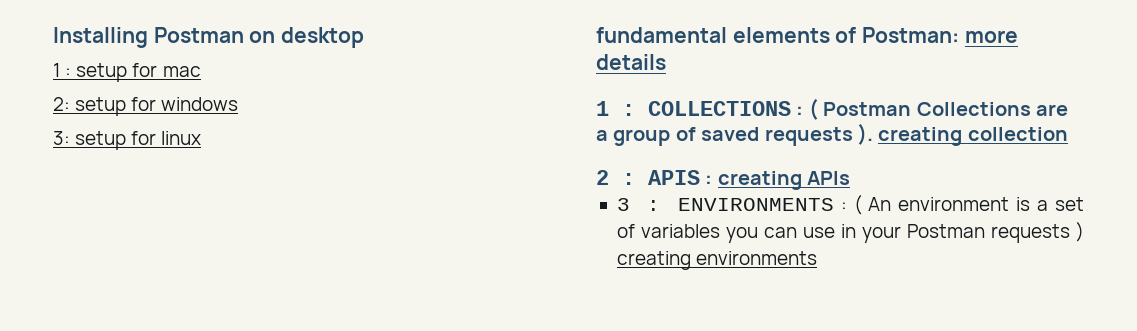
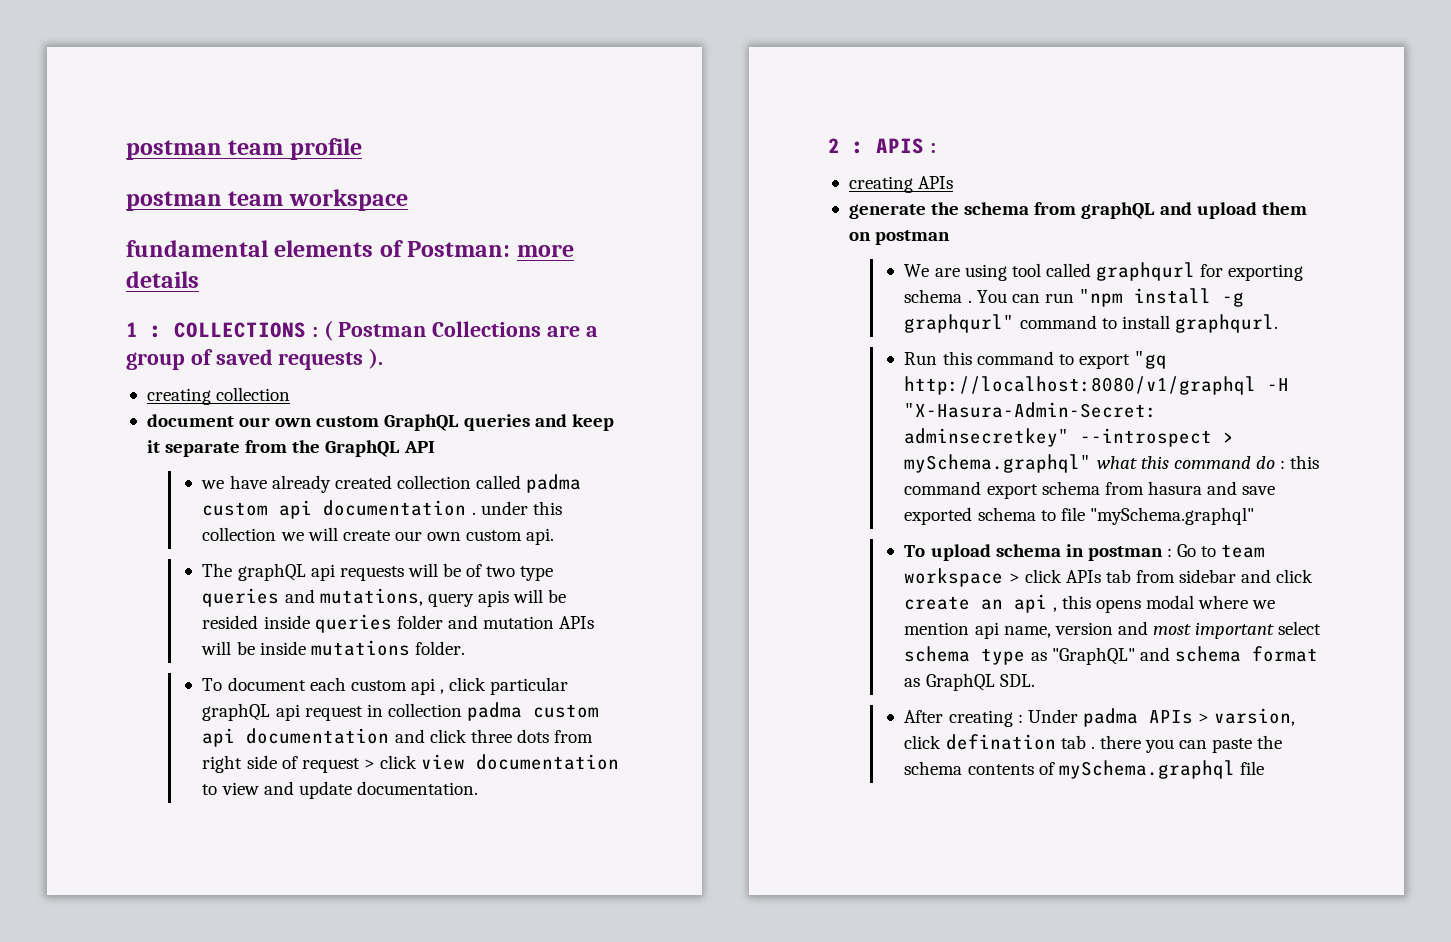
[53,27,365,48] [53,63,201,82] [53,97,239,116] [53,131,202,150] Installing Postman on desktop // 1 : setup for mac // 2: setup for windows // 3: setup for linux -> [126,138,362,160] [126,189,408,211] postman team profile // postman team workspace
(873, 134) none -> (384, 358) //
(1068, 134) none -> [146,414,614,431] [146,440,435,457] [201,474,582,493] [202,500,562,519] [202,527,555,545] [202,563,554,581] [202,588,567,607] [202,614,595,633] [201,640,465,656] [202,677,569,695] [202,702,600,721] [202,728,594,747] [202,754,620,773] [202,781,478,799] // document our own custom GraphQL queries and keep it separate from the GraphQL API // we have already created collection called padma custom api documentation . under this collection we will create our own custom api. // The graphQL api requests will be of two type queries and mutations, query apis will be resided inside queries folder and mutation APIs will be inside mutations folder. // To document each custom api , click particular graphQL api request in collection padma custom api documentation and click three dots from right side of request > click view documentation to view and update documentation.
(713, 180) none -> (936, 148) //
[616,195,1084,215] [616,222,1084,243] [616,251,818,270] 3 : ENVIRONMENTS : ( An environment is a set of variables you can use in your Postman requests ) creating environments -> [848,202,1307,219] [848,230,951,245] [904,262,1304,281] [904,288,1245,307] [904,314,1278,333] [904,351,1168,369] [904,376,1290,395] [904,402,1158,418] [904,428,1235,447] [904,454,1320,473] [904,481,1276,499] [904,507,1254,525] [904,544,1266,561] [904,568,1314,587] [904,594,1276,613] [904,621,1322,639] [904,646,1318,665] [904,673,1035,691] [904,708,1296,727] [904,734,1283,753] [904,760,1264,779] generate the schema from graphQL and upload them on postman // We are using tool called graphqurl for exporting schema . You can run "npm install -g graphqurl" command to install graphqurl. // Run this command to export "gq http://localhost:8080/v1/graphql -H "X-Hasura-Admin-Secret: adminsecretkey" --introspect > mySchema.graphql" what this command do : this command export schema from hasura and save exported schema to file "mySchema.graphql" // To upload schema in postman : Go to team workspace > click APIs tab from sidebar and click create an api , this opens modal where we mention api name, version and most important select schema type as "GraphQL" and schema format as GraphQL SDL. // After creating : Under padma APIs > varsion, click defination tab . there you can paste the schema contents of mySchema.graphql file

